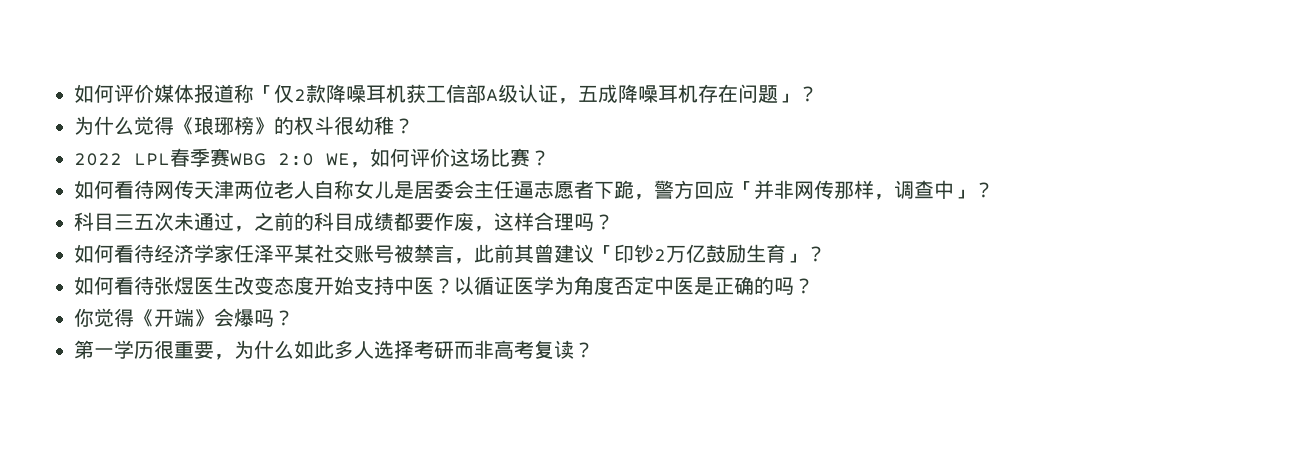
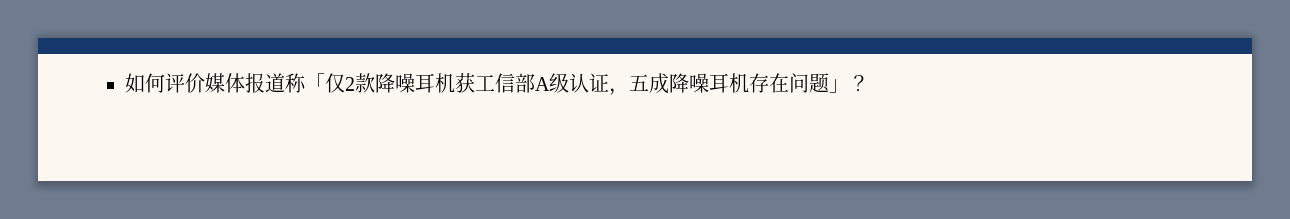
[74,116,414,135] [74,148,550,168] [74,180,994,200] [74,212,614,232] [74,244,826,264] [74,276,814,295] [74,308,294,327] [74,340,594,360] // 为什么觉得《琅琊榜》的权斗很幼稚？ // 2022 LPL春季赛WBG 2:0 WE，如何评价这场比赛？ // 如何看待网传天津两位老人自称女儿是居委会主任逼志愿者下跪，警方回应「并非网传那样，调查中」？ // 科目三五次未通过，之前的科目成绩都要作废，这样合理吗？ // 如何看待经济学家任泽平某社交账号被禁言，此前其曾建议「印钞2万亿鼓励生育」？ // 如何看待张煜医生改变态度开始支持中医？以循证医学为角度否定中医是正确的吗？ // 你觉得《开端》会爆吗？ // 第一学历很重要，为什么如此多人选择考研而非高考复读？ -> (869, 83) none

